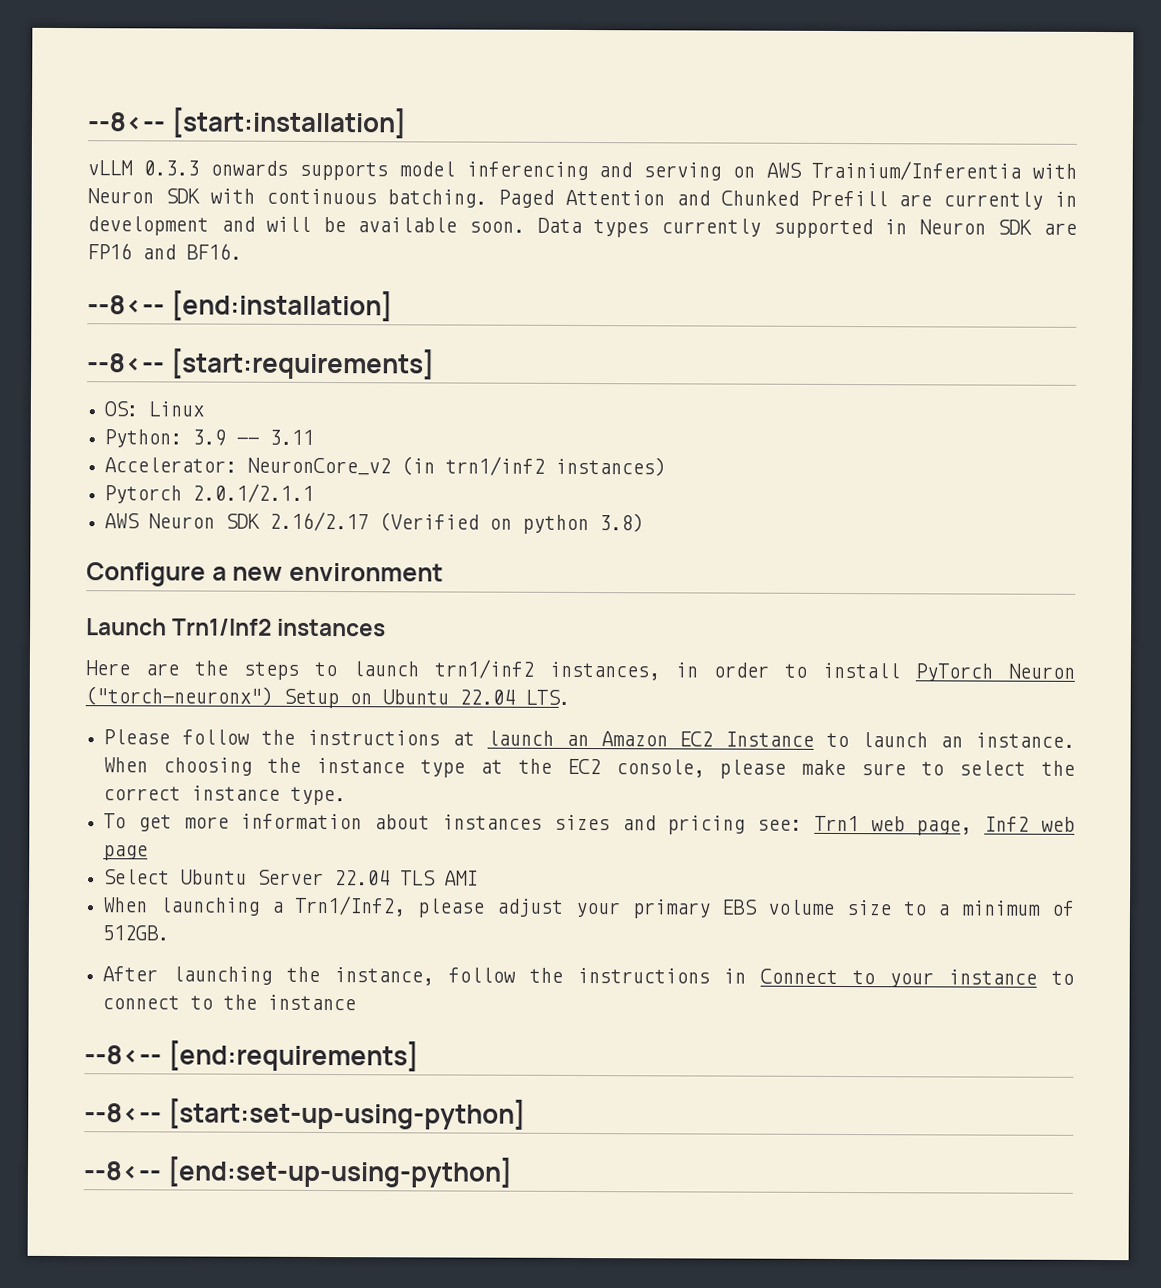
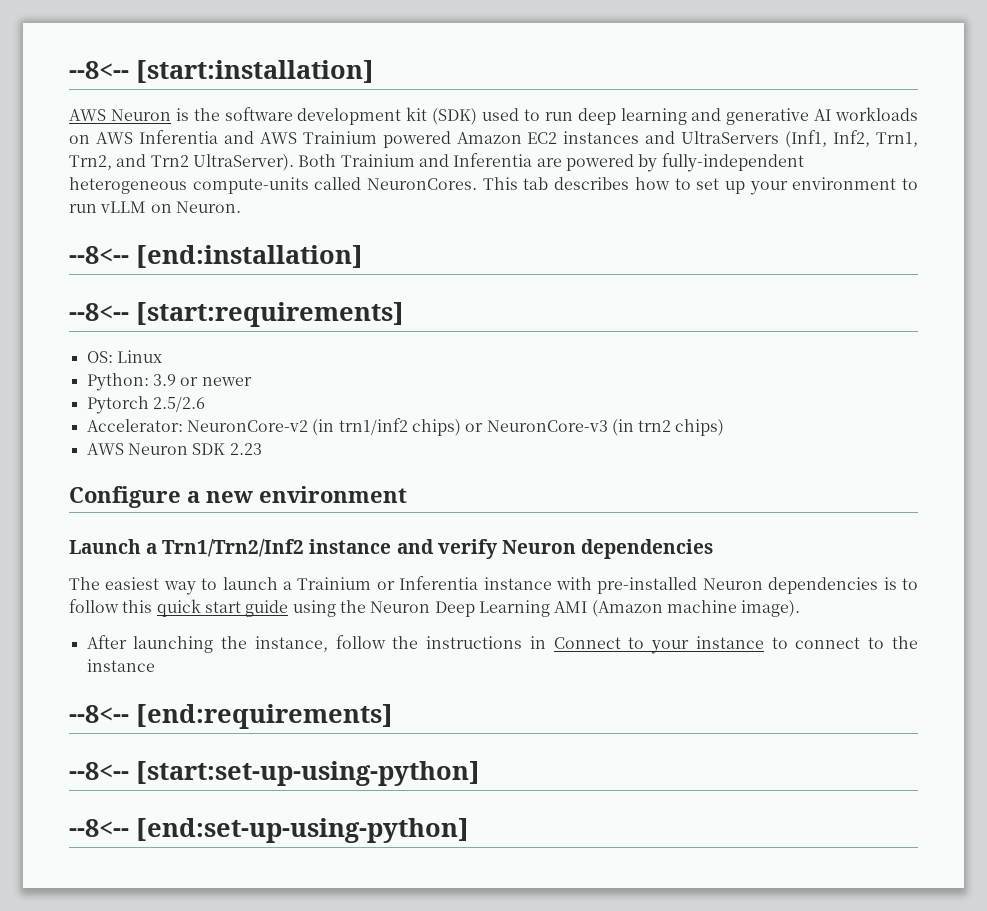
[87,160,1077,181] [87,188,1078,210] [87,216,1078,239] [87,243,242,260] vLLM 0.3.3 onwards supports model inferencing and serving on AWS Trainium/Inferentia with Neuron SDK with continuous batching. Paged Attention and Chunked Prefill are currently in development and will be available soon. Data types currently supported in Neuron SDK are FP16 and BF16. -> [69,107,918,125] [69,130,919,148] [69,153,804,172] [69,177,919,195] [69,201,241,213] AWS Neuron is the software development kit (SDK) used to run deep learning and generative AI workloads on AWS Inferentia and AWS Trainium powered Amazon EC2 instances and UltraServers (Inf1, Inf2, Trn1, Trn2, and Trn2 UltraServer). Both Trainium and Inferentia are powered by fully-independent heterogeneous compute-units called NeuronCores. This tab describes how to set up your environment to run vLLM on Neuron.
[236,429,315,445] -- 3.11 -> [180,377,252,386] [86,396,205,414] or newer // Pytorch 2.5/2.6
[247,457,392,476] NeuronCore_v2 -> [186,420,308,432] NeuronCore-v2
[555,456,667,477] [104,483,315,504] [104,511,645,535] instances) // Pytorch 2.0.1/2.1.1 // AWS Neuron SDK 2.16/2.17 (Verified on python 3.8) -> [411,419,725,436] [86,443,262,455] chips) or NeuronCore-v3 (in trn2 chips) // AWS Neuron SDK 2.23
[172,618,387,637] [85,659,1075,682] [85,686,570,709] [103,729,1076,748] [103,757,1076,779] [103,785,347,806] [103,813,1075,836] [103,845,149,861] [103,869,479,886] [102,895,1075,919] [102,925,170,941] Trn1/Inf2 instances // Here are the steps to launch trn1/inf2 instances, in order to install PyTorch Neuron ("torch-neuronx") Setup on Ubuntu 22.04 LTS. // Please follow the instructions at launch an Amazon EC2 Instance to launch an instance. When choosing the instance type at the EC2 console, please make sure to select the correct instance type. // To get more information about instances sizes and pricing see: Trn1 web page, Inf2 web page // Select Ubuntu Server 22.04 TLS AMI // When launching a Trn1/Inf2, please adjust your primary EBS volume size to a minimum of 512GB. -> [146,539,713,559] [69,576,918,595] [69,599,801,617] a Trn1/Trn2/Inf2 instance and verify Neuron dependencies // The easiest way to launch a Trainium or Inferentia instance with pre-installed Neuron dependencies is to follow this quick start guide using the Neuron Deep Learning AMI (Amazon machine image).

